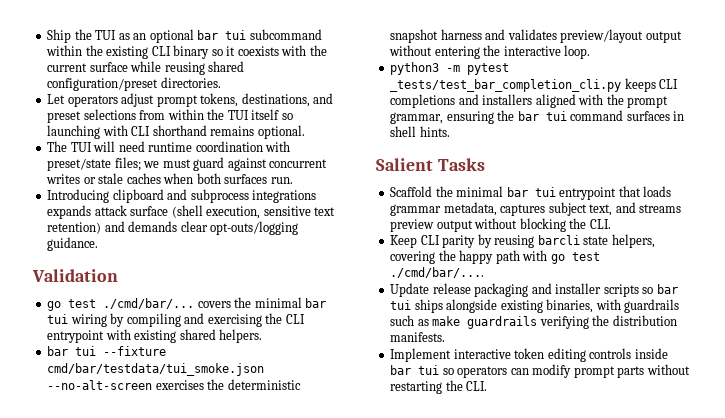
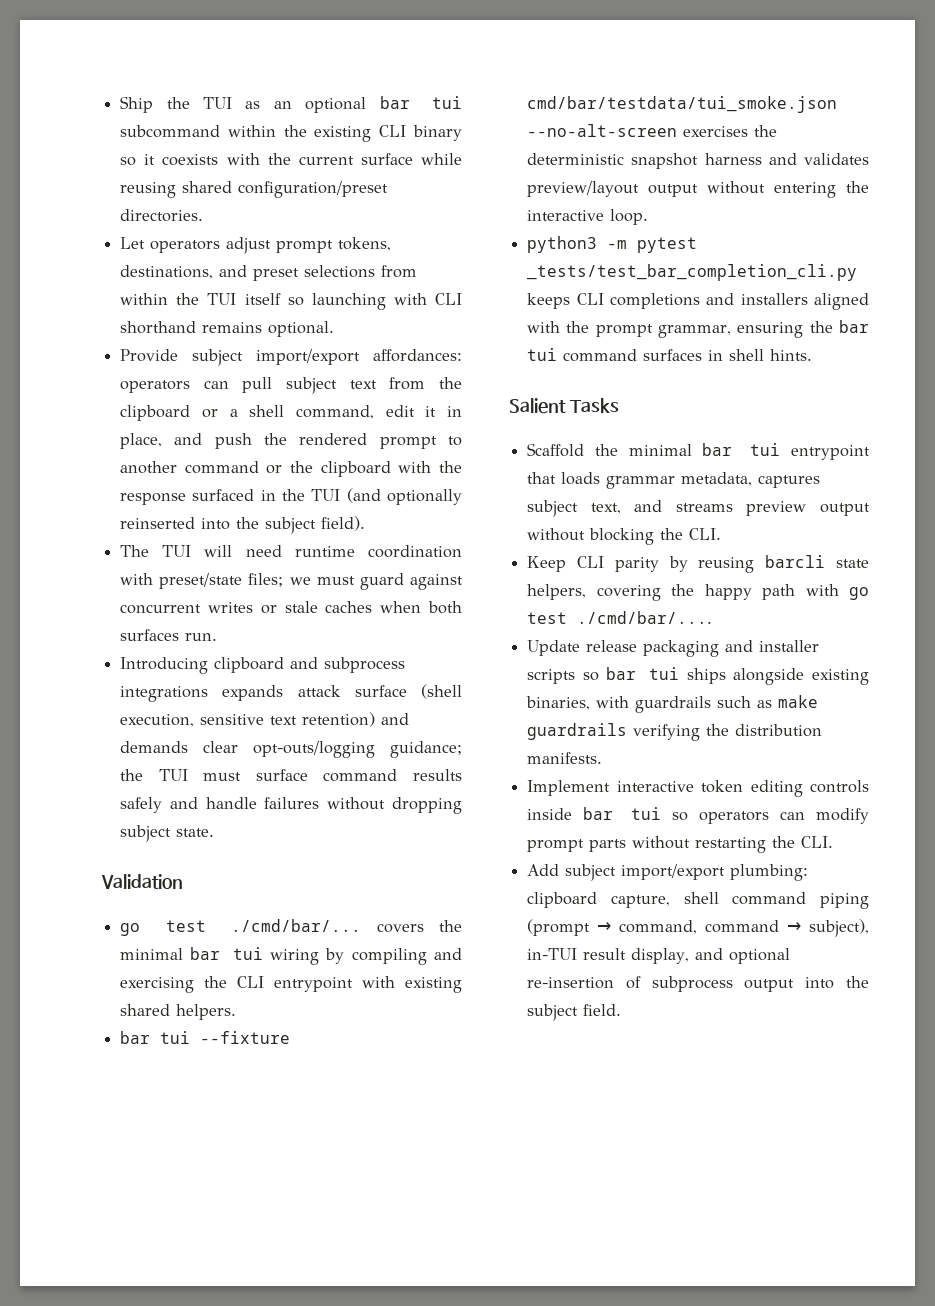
(305, 132) none -> [120,349,463,366] [120,377,462,394] [120,405,462,421] [120,433,462,449] [120,461,462,477] [120,488,463,505] [120,516,366,534] // Provide subject import/export affordances: operators can pull subject text from the clipboard or a shell command, edit it in place, and push the rendered prompt to another command or the clipboard with the response surfaced in the TUI (and optionally reinserted into the subject field).
[47,237,99,251] guidance. -> [390,741,463,758] [120,769,462,782] [120,797,462,814] [120,825,215,842] guidance; the TUI must surface command results safely and handle failures without dropping subject state.
(488, 386) none -> [527,864,809,881] [527,892,869,909] [527,919,869,937] [527,948,791,964] [527,976,869,992] [527,1004,622,1021] // Add subject import/export plumbing: clipboard capture, shell command piping (prompt → command, command → subject), in-TUI result display, and optional re-insertion of subprocess output into the subject field.

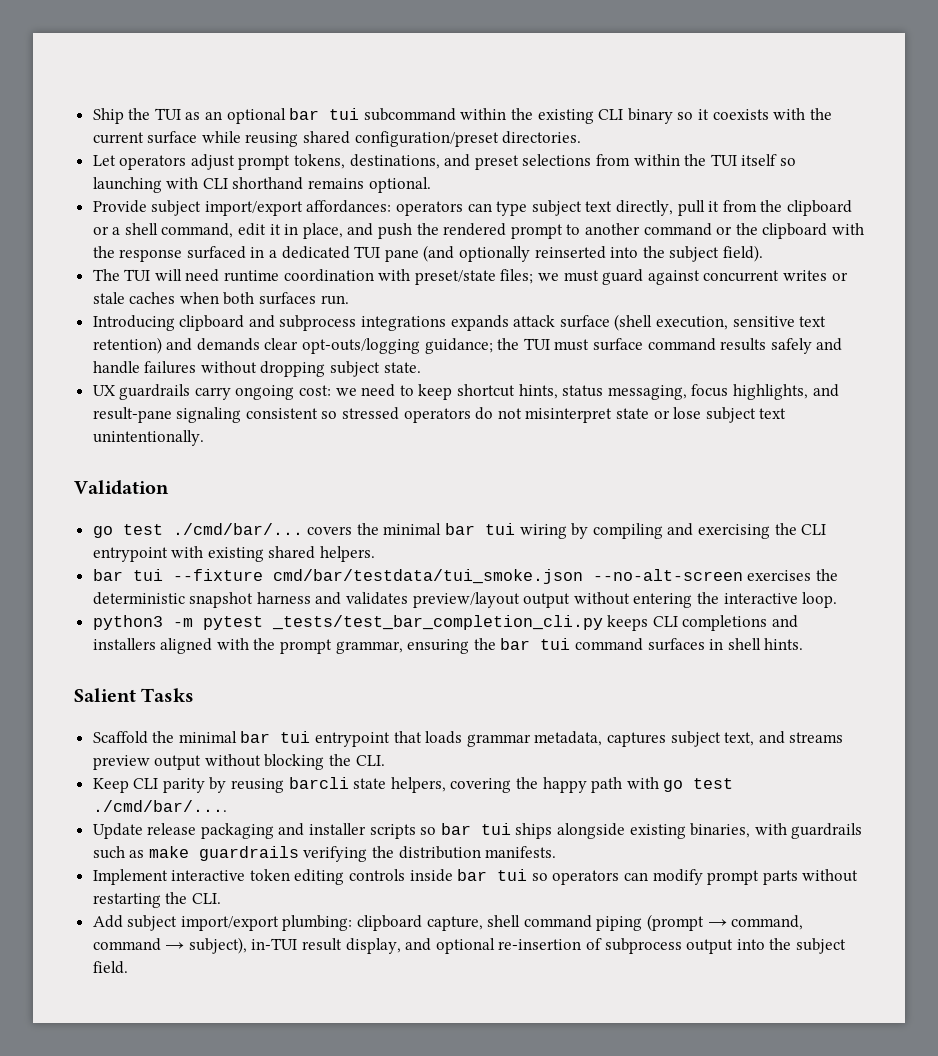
[242,377,377,394] pull subject text -> [496,200,720,216] type subject text directly, pull it
[282,489,341,501] the TUI -> [269,246,419,262] a dedicated TUI pane
(215, 832) none -> [92,384,839,400] [92,407,787,423] [92,430,204,446] // UX guardrails carry ongoing cost: we need to keep shortcut hints, status messaging, focus highlights, and result-pane signaling consistent so stressed operators do not misinterpret state or lose subject text unintentionally.

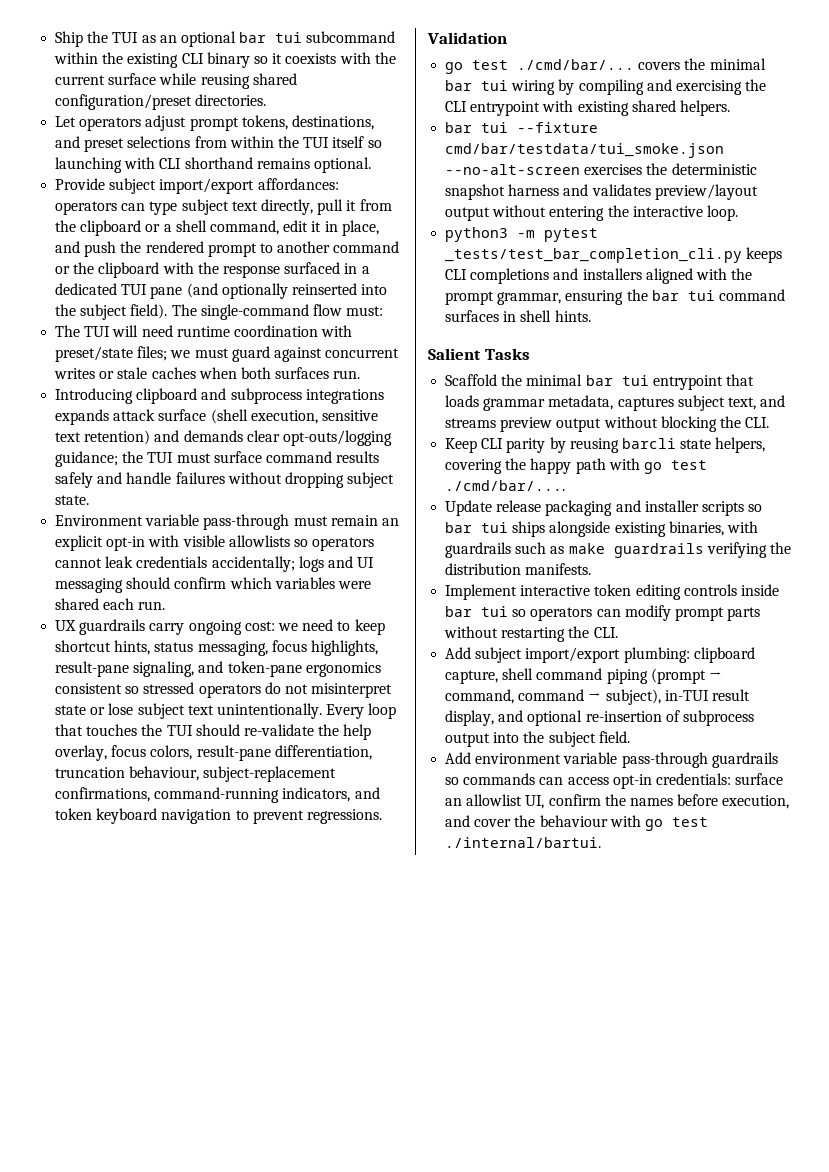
(763, 253) none -> [171,304,384,320] The single-command flow must:
(421, 367) none -> [55,514,399,530] [55,535,375,551] [55,556,375,572] [55,577,371,593] [55,598,166,610] // Environment variable pass-through must remain an explicit opt-in with visible allowlists so operators cannot leak credentials accidentally; logs and UI messaging should confirm which variables were shared each run.
[812,384,839,397] [92,407,242,423] and result-pane signaling -> [55,661,381,677] result-pane signaling, and token-pane ergonomics
(204, 438) none -> [326,703,397,719] [55,724,372,740] [55,745,372,761] [55,766,337,782] [55,787,380,803] [55,808,382,824] Every loop that touches the TUI should re-validate the help overlay, focus colors, result-pane differentiation, truncation behaviour, subject-replacement confirmations, command-running indicators, and token keyboard navigation to prevent regressions.
(128, 967) none -> [445,752,778,768] [445,773,784,789] [445,794,790,809] [445,815,708,831] [445,837,602,848] // Add environment variable pass-through guardrails so commands can access opt-in credentials: surface an allowlist UI, confirm the names before execution, and cover the behaviour with go test ./internal/bartui.

